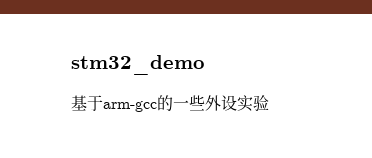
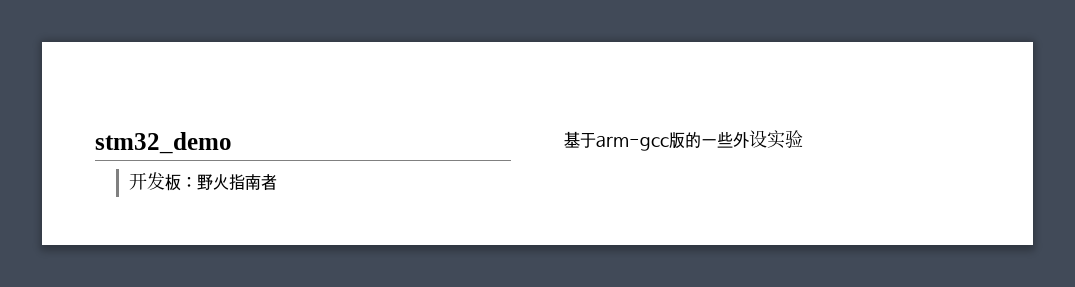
(205, 65) none -> [128,172,277,191] // 开发板：野火指南者
(157, 106) none -> [669,132,685,149] 版

